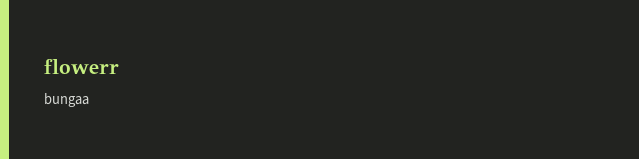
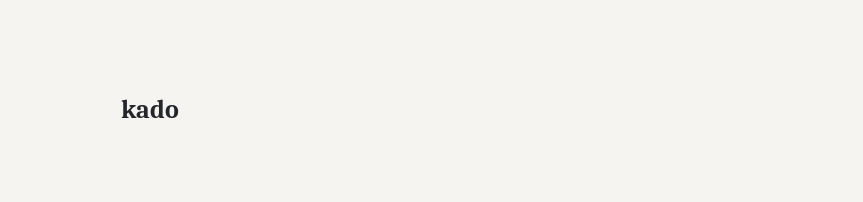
[44,59,119,74] [44,93,89,107] flowerr // bungaa -> [121,99,179,118] kado

